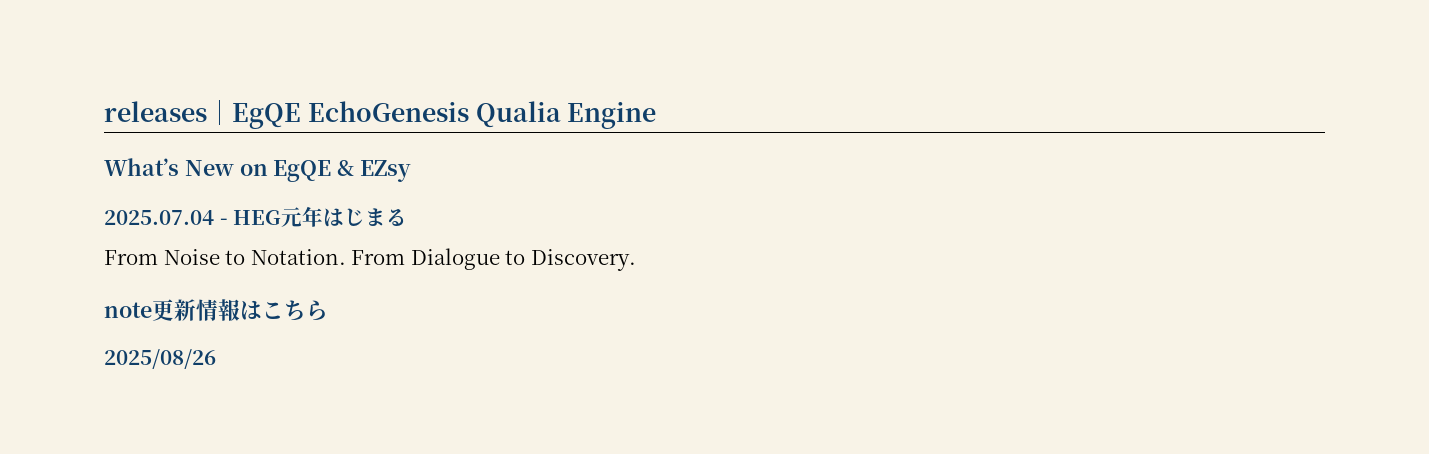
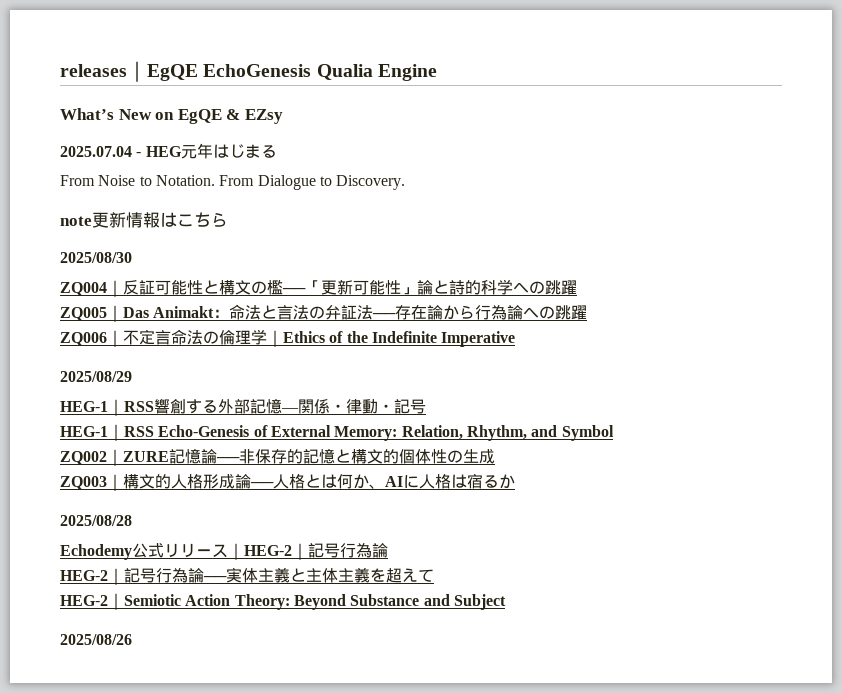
(328, 310) none -> [60,252,132,263] [60,279,577,297] [60,304,588,322] [60,329,516,347] [60,371,132,382] [60,398,426,416] [60,424,614,441] [60,448,495,466] [60,473,515,491] [60,515,132,526] [60,543,388,560] [60,567,434,585] [60,593,506,610] // 2025/08/30 // ZQ004｜反証可能性と構文の檻──「更新可能性」論と詩的科学への跳躍 // ZQ005｜Das Animakt：命法と言法の弁証法──存在論から行為論への跳躍 // ZQ006｜不定言命法の倫理学｜Ethics of the Indefinite Imperative // 2025/08/29 // HEG-1｜RSS響創する外部記憶―関係・律動・記号 // HEG-1｜RSS Echo-Genesis of External Memory: Relation, Rhythm, and Symbol // ZQ002｜ZURE記憶論──非保存的記憶と構文的個体性の生成 // ZQ003｜構文的人格形成論──人格とは何か、AIに人格は宿るか // 2025/08/28 // Echodemy公式リリース｜HEG-2｜記号行為論 // HEG-2｜記号行為論──実体主義と主体主義を超えて // HEG-2｜Semiotic Action Theory: Beyond Substance and Subject

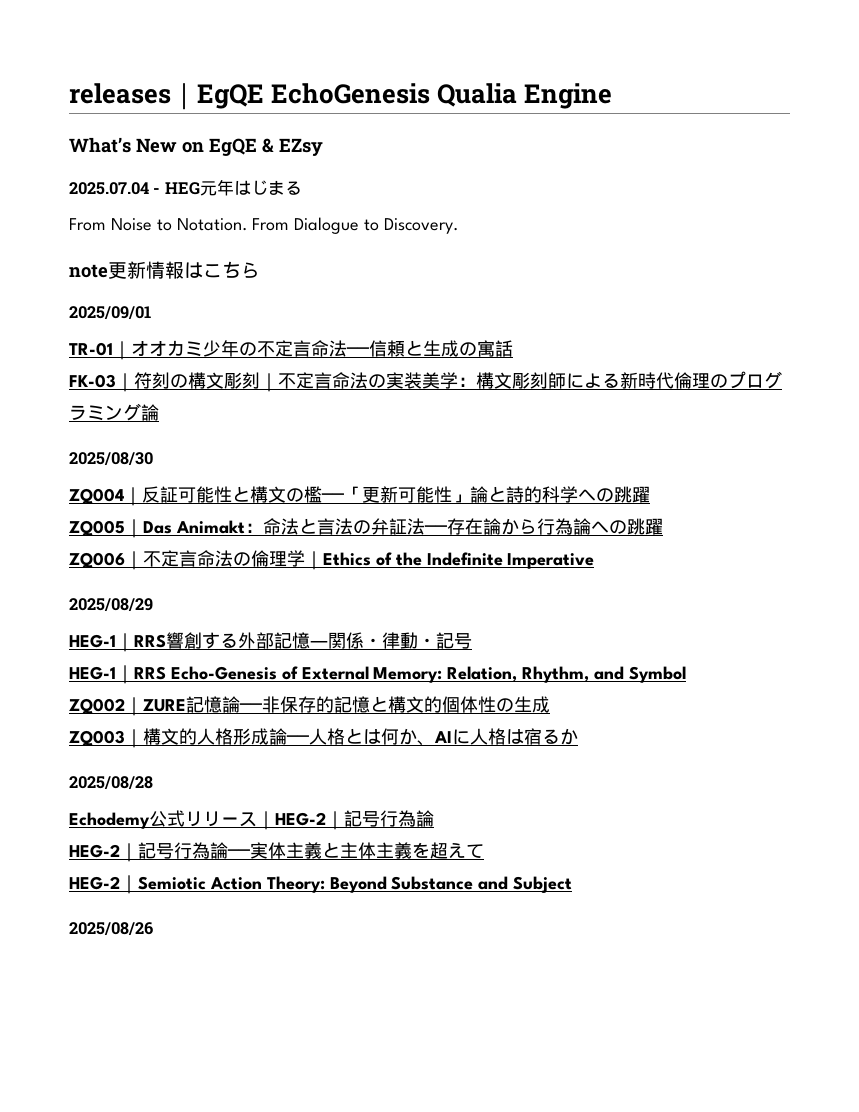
(228, 220) none -> [69,306,151,320] [69,340,513,360] [69,371,782,392] [69,403,159,421] // 2025/09/01 // TR-01｜オオカミ少年の不定言命法──信頼と生成の寓話 // FK-03｜符刻の構文彫刻｜不定言命法の実装美学：構文彫刻師による新時代倫理のプログラミング論
[124,401,154,412] RSS -> [134,634,166,648] RRS
[124,426,154,437] RSS -> [134,666,166,680] RRS

